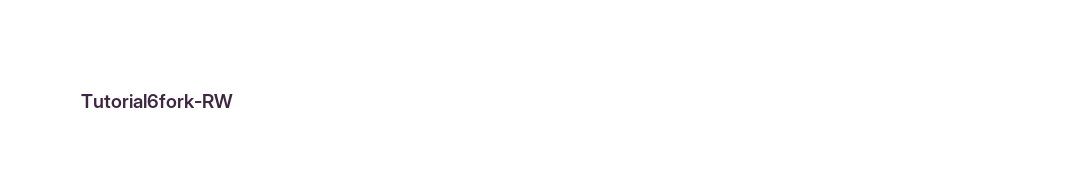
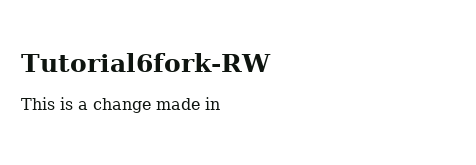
(233, 101) none -> [21,97,220,113] // This is a change made in

